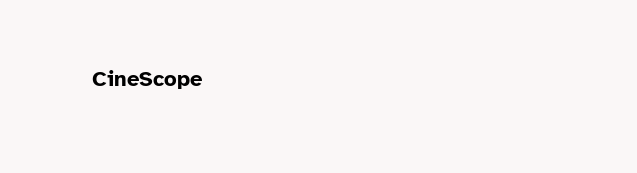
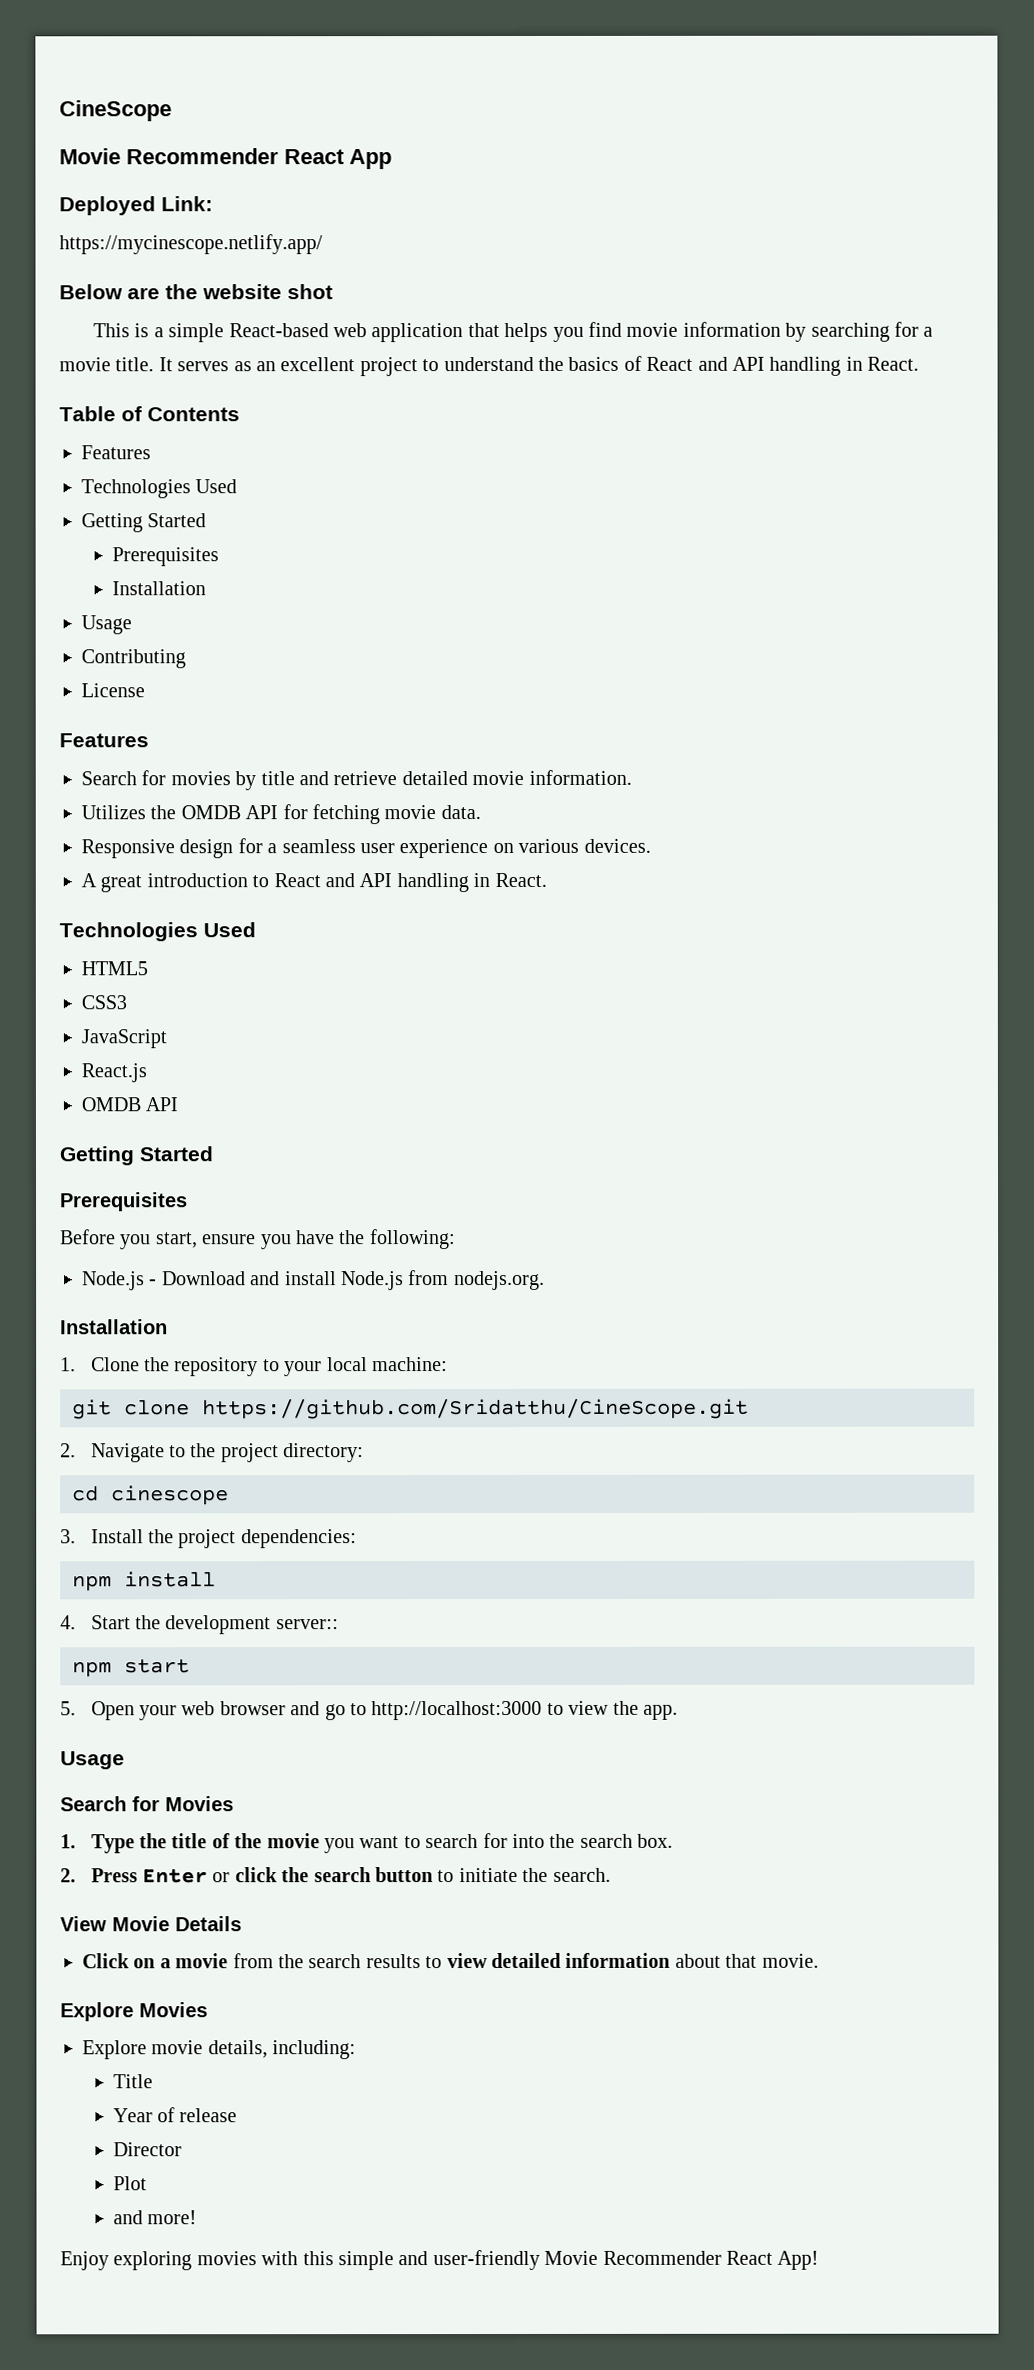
(203, 79) none -> [59,148,392,170] [59,196,213,216] [59,234,323,255] [59,284,333,300] [92,321,934,343] [59,355,920,377] [59,406,240,422] [81,445,151,460] [81,479,238,499] [81,513,207,533] [111,547,219,567] [111,581,206,596] [81,615,132,635] [81,649,186,669] [81,683,145,698] [59,733,149,748] [81,769,632,791] [81,804,481,825] [81,838,651,859] [81,872,547,893] [59,922,256,942] [81,961,148,976] [81,995,127,1010] [81,1029,167,1049] [81,1063,147,1083] [81,1097,179,1112] [59,1146,213,1166] [60,1192,188,1212] [60,1229,456,1250] [82,1270,545,1291] [60,1319,168,1335] [60,1357,448,1377] [72,1398,749,1420] [60,1443,365,1463] [72,1485,229,1506] [60,1529,357,1549] [72,1571,216,1592] [60,1615,339,1635] [72,1659,190,1678] [60,1700,678,1721] [60,1751,125,1770] [60,1796,234,1812] [60,1833,674,1854] [60,1867,611,1884] [60,1916,242,1932] [82,1952,819,1969] [60,2002,208,2022] [82,2040,357,2060] [112,2074,153,2089] [112,2107,238,2123] [112,2142,182,2157] [112,2176,147,2191] [112,2210,197,2225] [60,2249,820,2271] // Movie Recommender React App // Deployed Link: // https://mycinescope.netlify.app/ // Below are the website shot // This is a simple React-based web application that helps you find movie information by searching for a movie title. It serves as an excellent project to understand the basics of React and API handling in React. // Table of Contents // Features // Technologies Used // Getting Started // Prerequisites // Installation // Usage // Contributing // License // Features // Search for movies by title and retrieve detailed movie information. // Utilizes the OMDB API for fetching movie data. // Responsive design for a seamless user experience on various devices. // A great introduction to React and API handling in React. // Technologies Used // HTML5 // CSS3 // JavaScript // React.js // OMDB API // Getting Started // Prerequisites // Before you start, ensure you have the following: // Node.js - Download and install Node.js from nodejs.org. // Installation // 1. Clone the repository to your local machine: // git clone https://github.com/Sridatthu/CineScope.git // 2. Navigate to the project directory: // cd cinescope // 3. Install the project dependencies: // npm install // 4. Start the development server:: // npm start // 5. Open your web browser and go to http://localhost:3000 to view the app. // Usage // Search for Movies // 1. Type the title of the movie you want to search for into the search box. // 2. Press Enter or click the search button to initiate the search. // View Movie Details // Click on a movie from the search results to view detailed information about that movie. // Explore Movies // Explore movie details, including: // Title // Year of release // Director // Plot // and more! // Enjoy exploring movies with this simple and user-friendly Movie Recommender React App!

